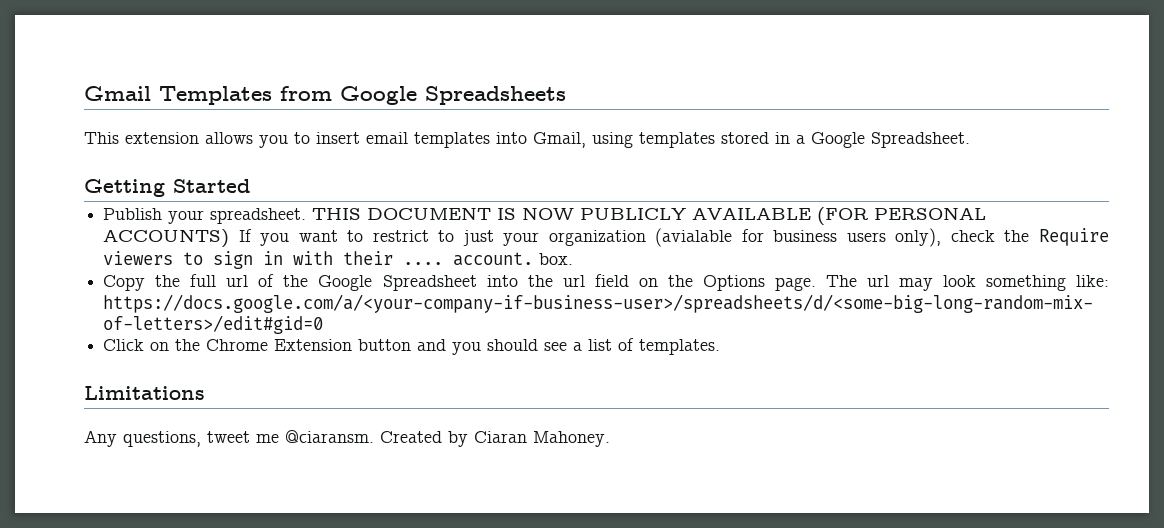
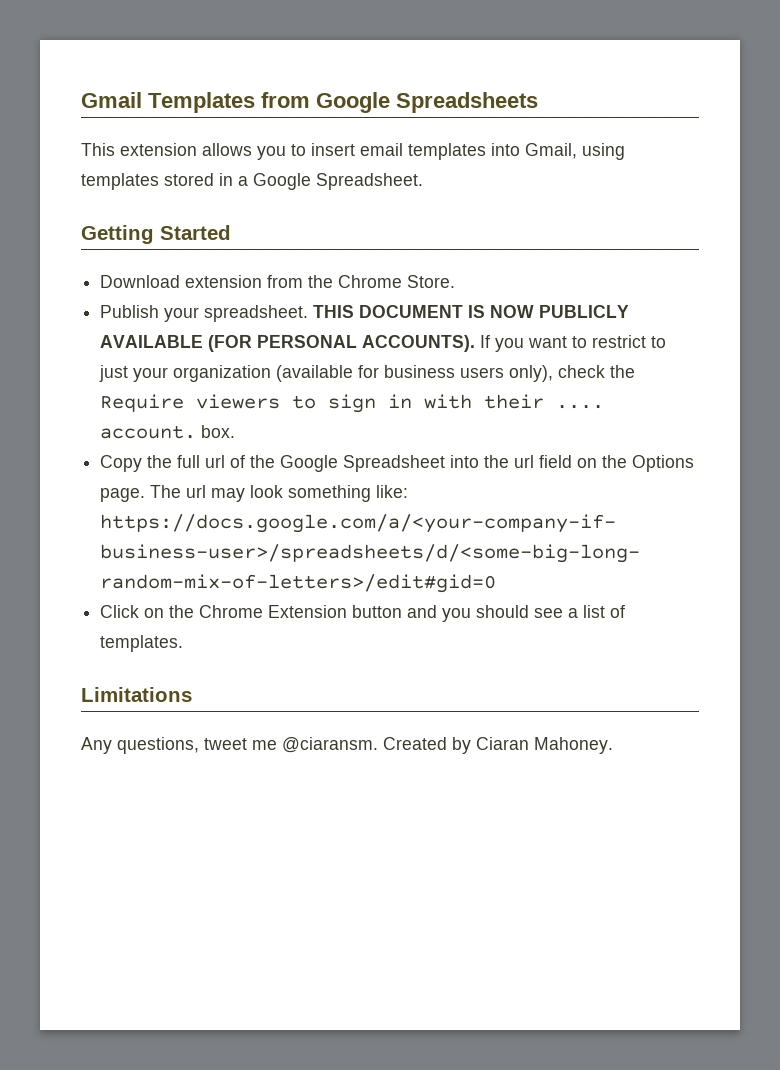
(251, 186) none -> [100,275,456,288] // Download extension from the Chrome Store.
[103,229,230,248] ACCOUNTS) -> [362,335,476,352] ACCOUNTS).
[655,228,733,247] (avialable -> [276,365,354,382] (available

